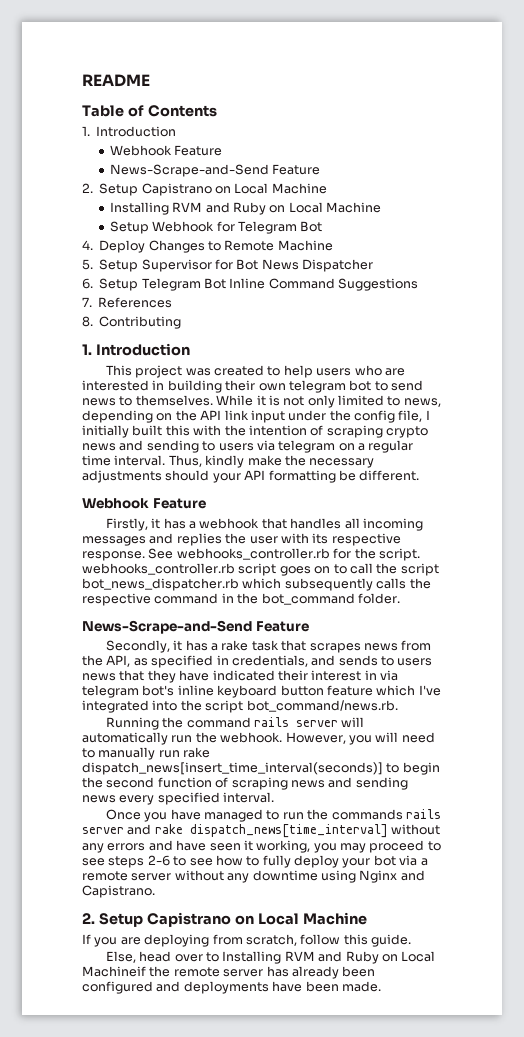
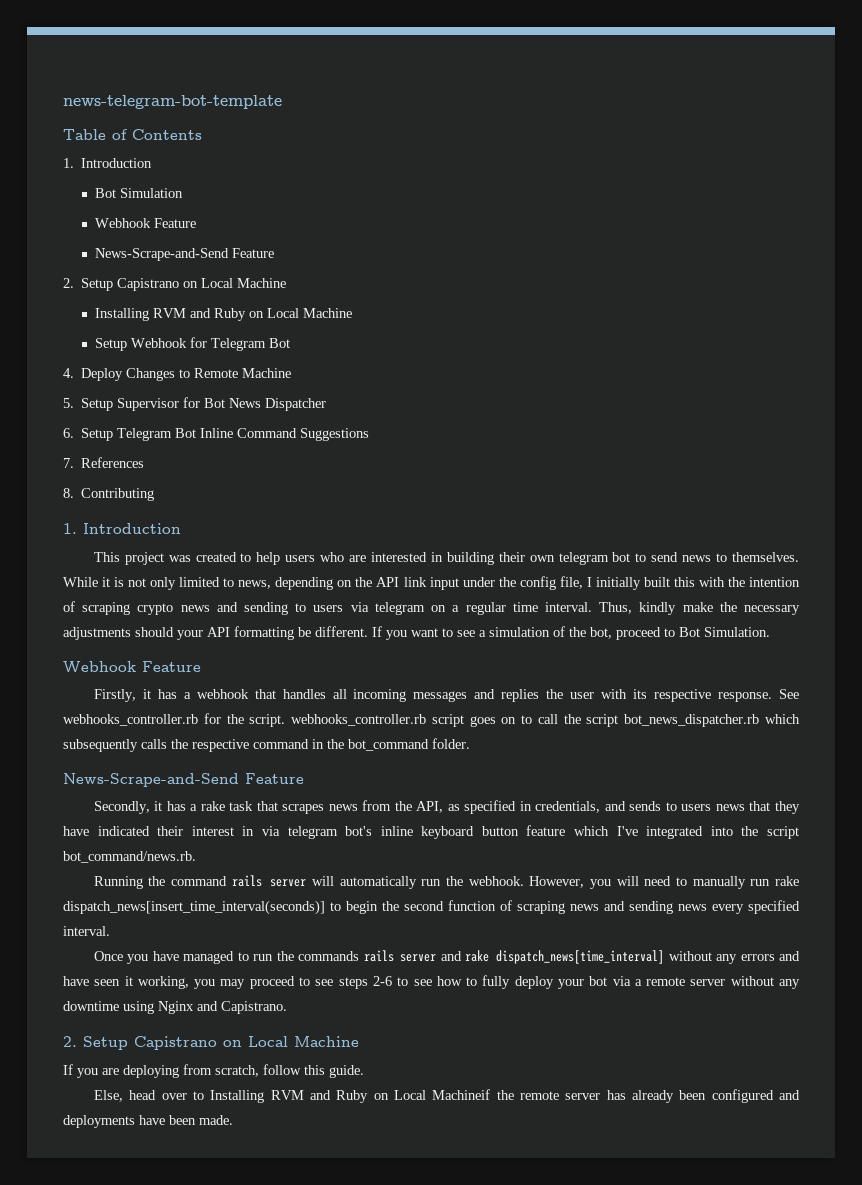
[82,74,150,87] README -> [63,95,282,109] news-telegram-bot-template
(177, 131) none -> [94,188,183,198] // Bot Simulation
(420, 475) none -> [372,626,770,640] If you want to see a simulation of the bot, proceed to Bot Simulation.

